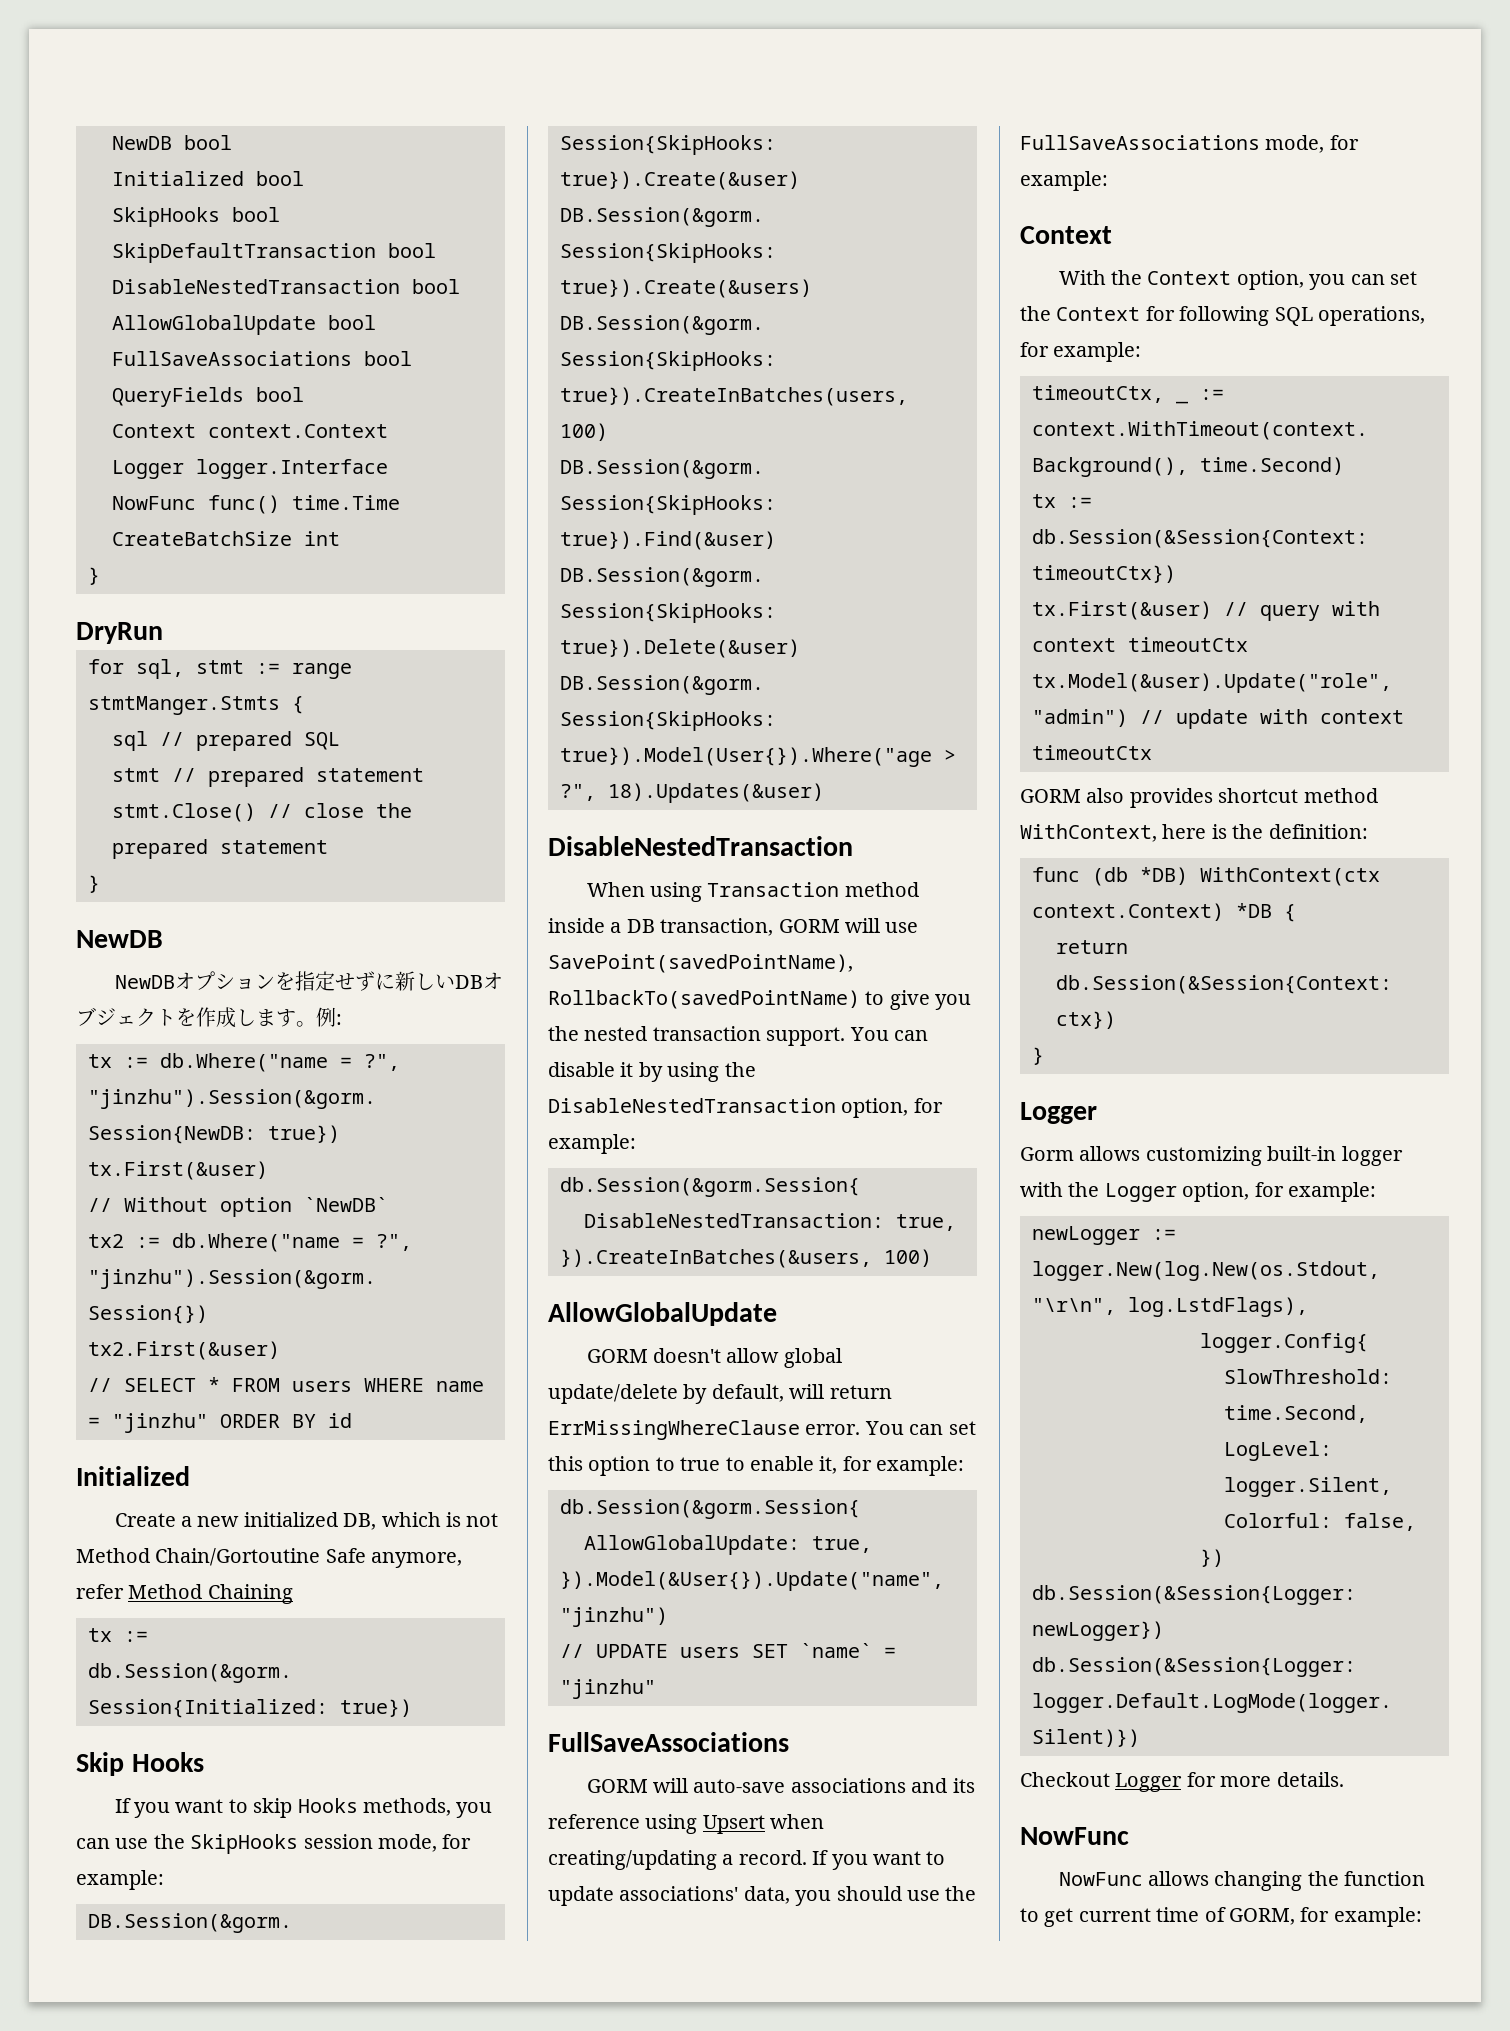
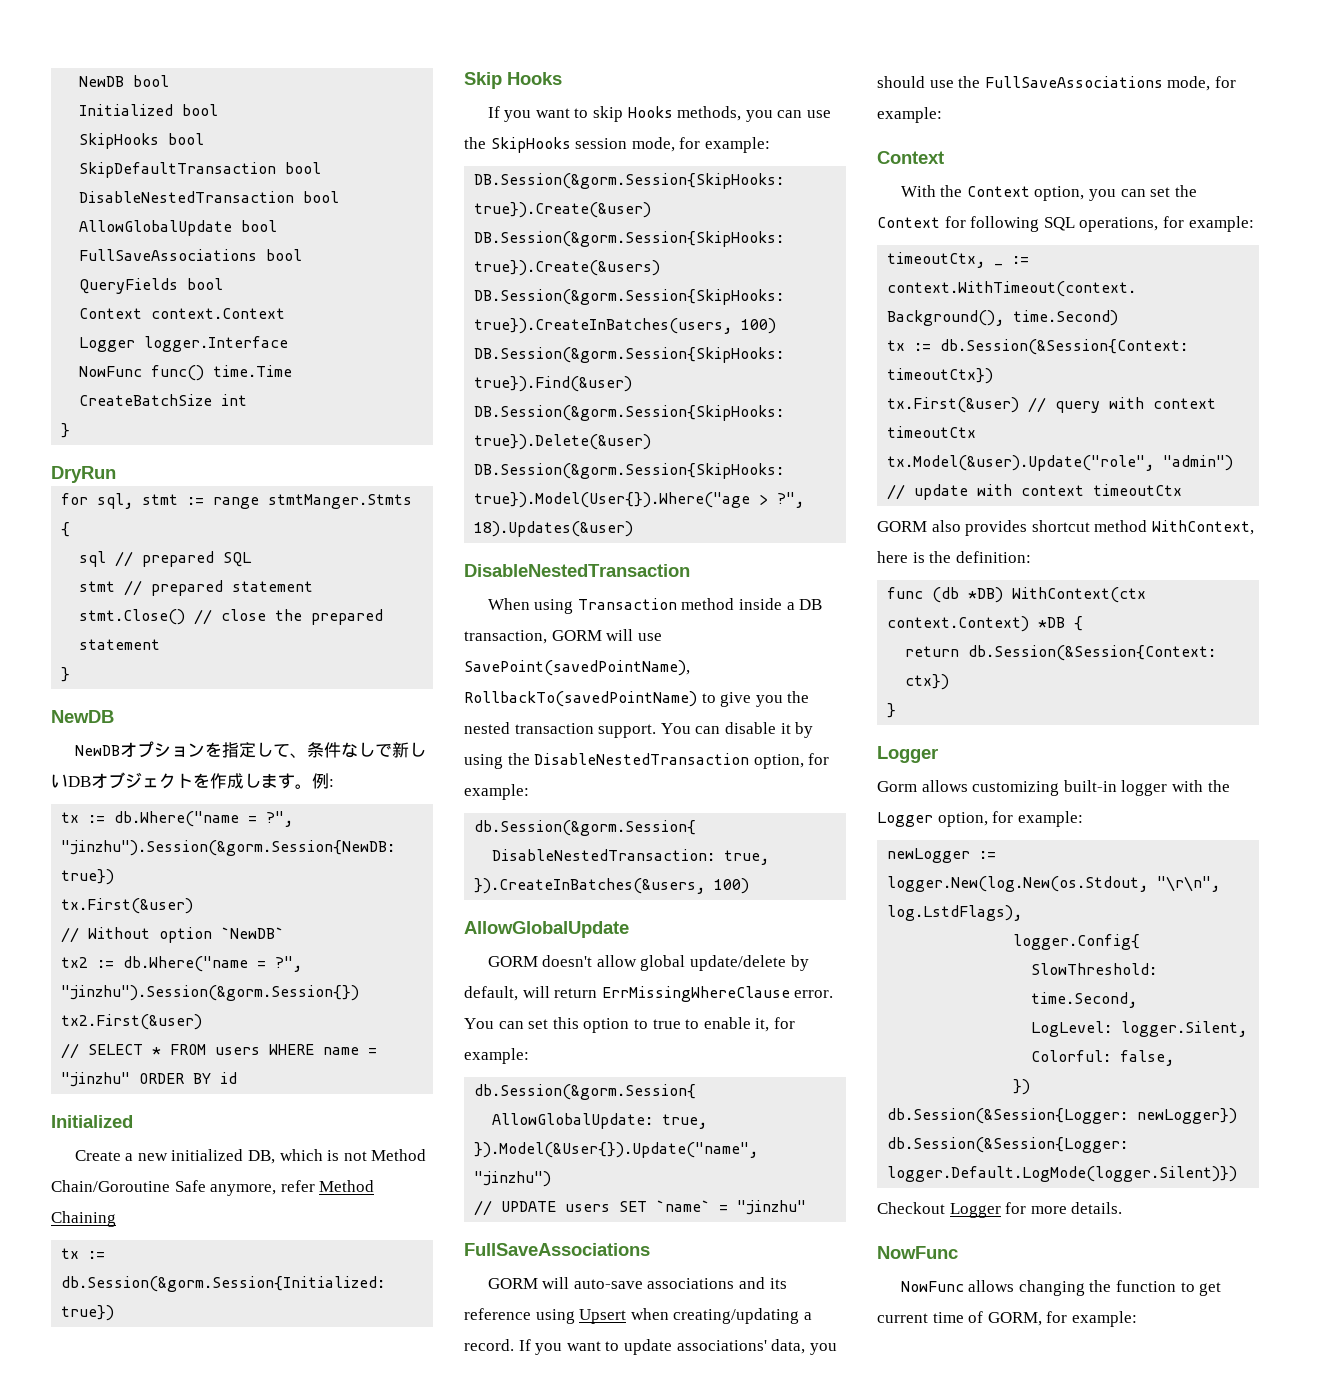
[334,971,395,991] せずに -> [255,742,392,758] して、条件なしで
[155,1548,321,1566] Chain/Gortoutine -> [51,1180,170,1192] Chain/Goroutine

